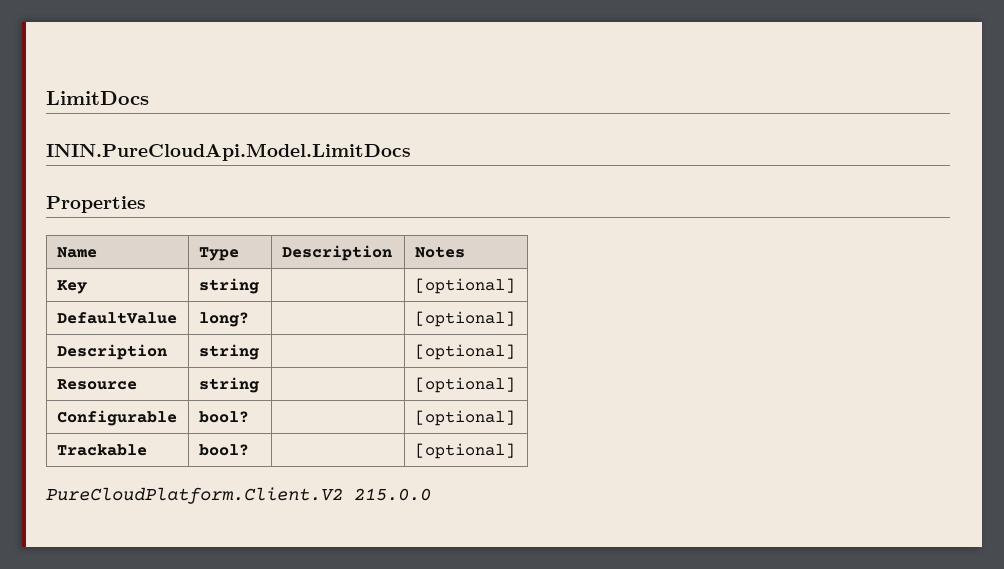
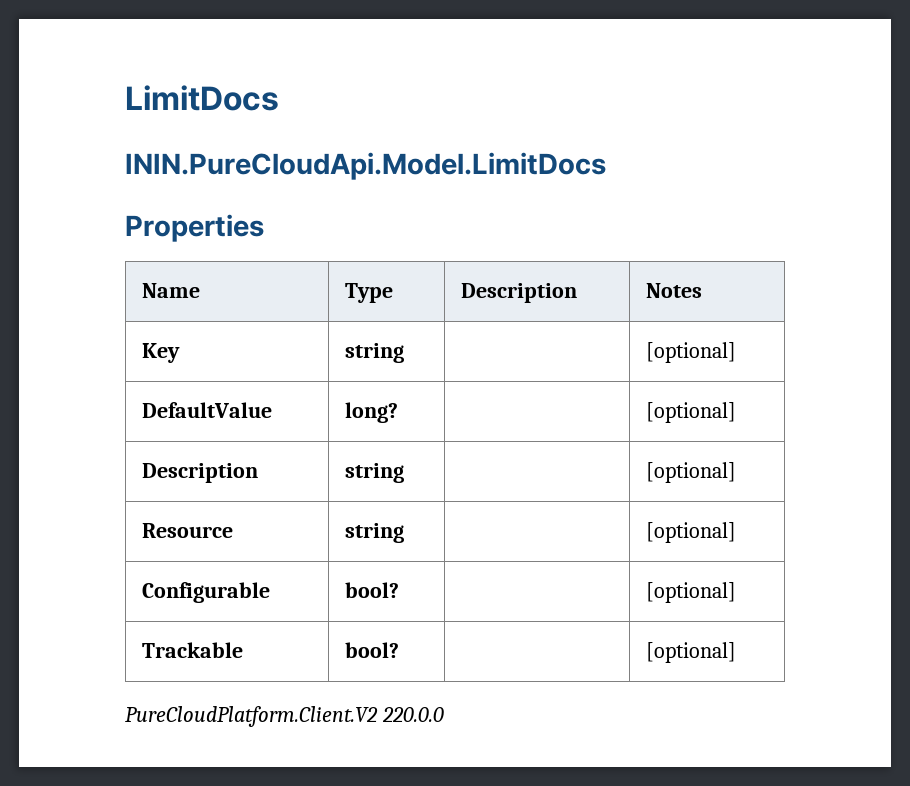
[354,488,431,501] 215.0.0 -> [381,707,444,722] 220.0.0

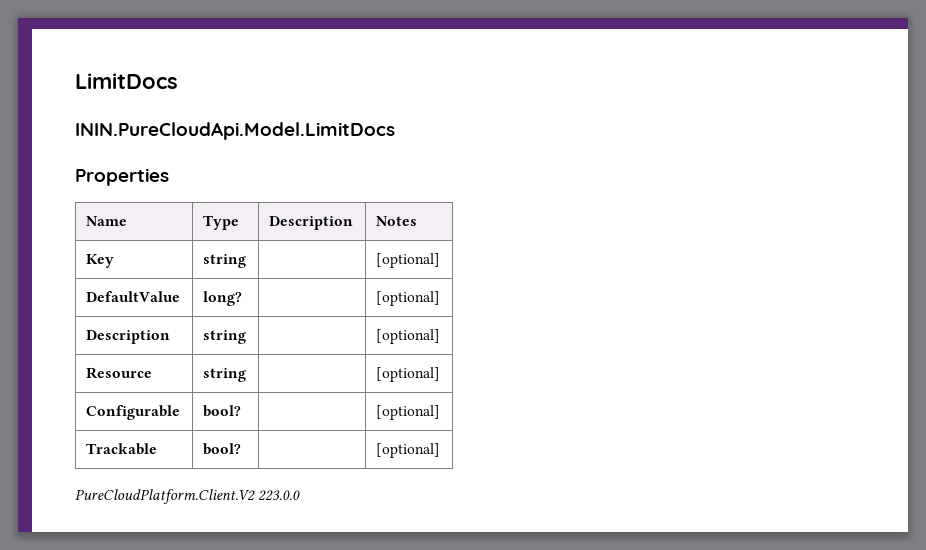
[381,707,444,722] 220.0.0 -> [258,490,301,501] 223.0.0

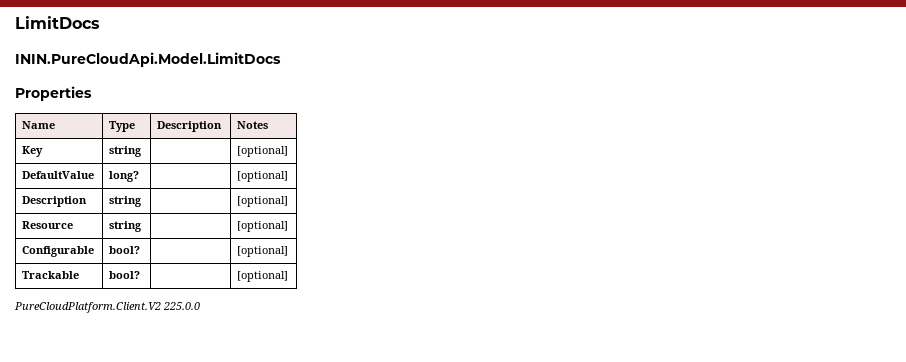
[258,490,301,501] 223.0.0 -> [163,302,200,310] 225.0.0

